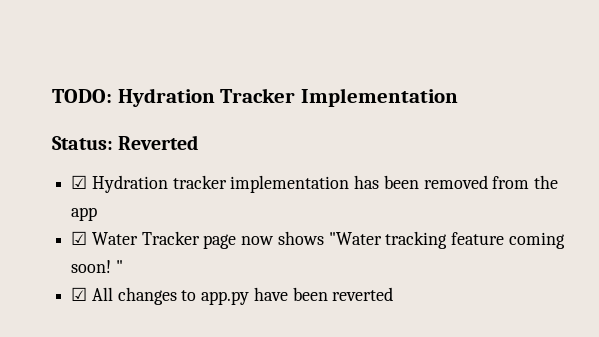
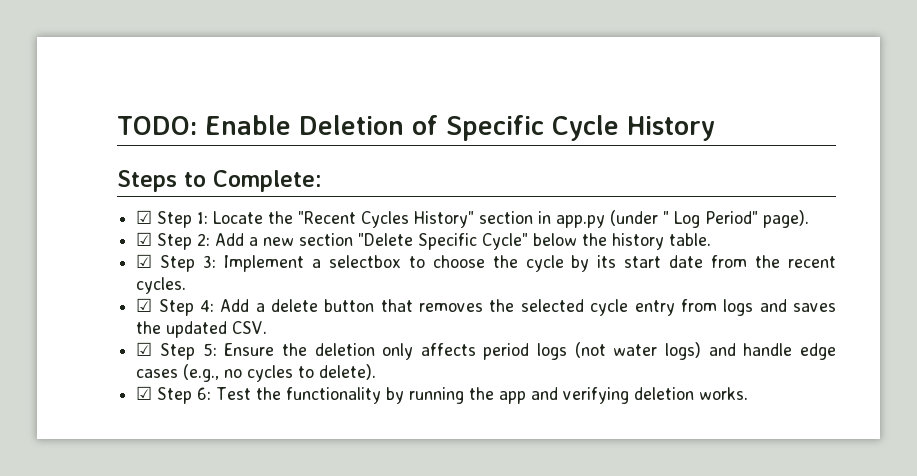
[117,88,458,107] [52,135,199,150] [71,175,559,193] [71,207,98,221] [71,231,565,249] [71,260,123,273] [71,287,394,305] Hydration Tracker Implementation // Status: Reverted // ☑ Hydration tracker implementation has been removed from the app // ☑ Water Tracker page now shows "Water tracking feature coming soon! " // ☑ All changes to app.py have been reverted -> [205,115,715,141] [117,170,322,192] [136,210,810,228] [136,232,712,250] [136,254,836,272] [136,277,187,294] [136,298,836,316] [136,321,268,338] [136,342,836,360] [136,364,377,382] [136,386,749,404] Enable Deletion of Specific Cycle History // Steps to Complete: // ☑ Step 1: Locate the "Recent Cycles History" section in app.py (under " Log Period" page). // ☑ Step 2: Add a new section "Delete Specific Cycle" below the history table. // ☑ Step 3: Implement a selectbox to choose the cycle by its start date from the recent cycles. // ☑ Step 4: Add a delete button that removes the selected cycle entry from logs and saves the updated CSV. // ☑ Step 5: Ensure the deletion only affects period logs (not water logs) and handle edge cases (e.g., no cycles to delete). // ☑ Step 6: Test the functionality by running the app and verifying deletion works.

